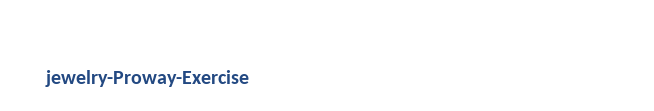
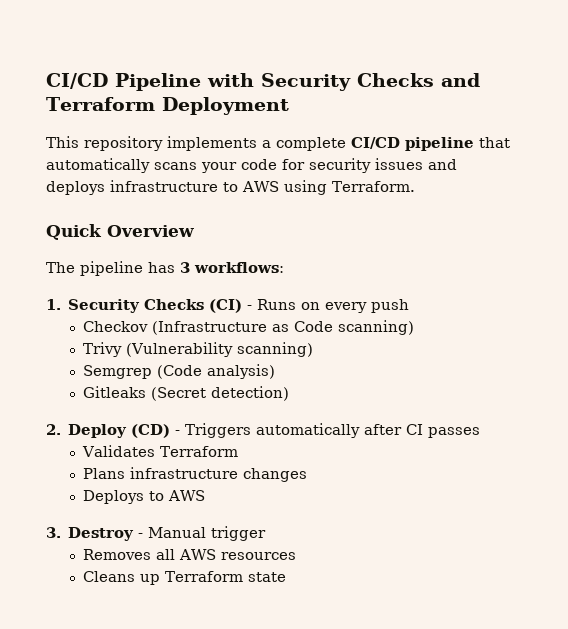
[45,70,249,87] jewelry-Proway-Exercise -> [46,73,480,91] [46,97,289,115] [46,136,510,151] [46,158,457,173] [46,180,415,195] [46,224,194,240] [46,261,284,276] [46,299,410,313] [83,320,415,335] [83,342,314,357] [83,364,276,379] [83,386,290,401] [46,423,481,438] [82,445,239,457] [83,467,308,482] [83,490,206,504] [46,526,267,541] [83,549,297,560] [83,571,287,585] CI/CD Pipeline with Security Checks and Terraform Deployment // This repository implements a complete CI/CD pipeline that automatically scans your code for security issues and deploys infrastructure to AWS using Terraform. // Quick Overview // The pipeline has 3 workflows: // 1. Security Checks (CI) - Runs on every push // Checkov (Infrastructure as Code scanning) // Trivy (Vulnerability scanning) // Semgrep (Code analysis) // Gitleaks (Secret detection) // 2. Deploy (CD) - Triggers automatically after CI passes // Validates Terraform // Plans infrastructure changes // Deploys to AWS // 3. Destroy - Manual trigger // Removes all AWS resources // Cleans up Terraform state

